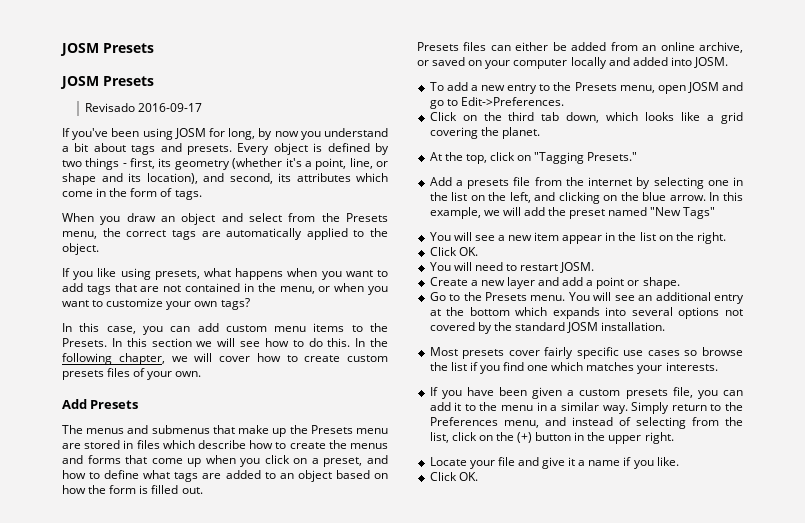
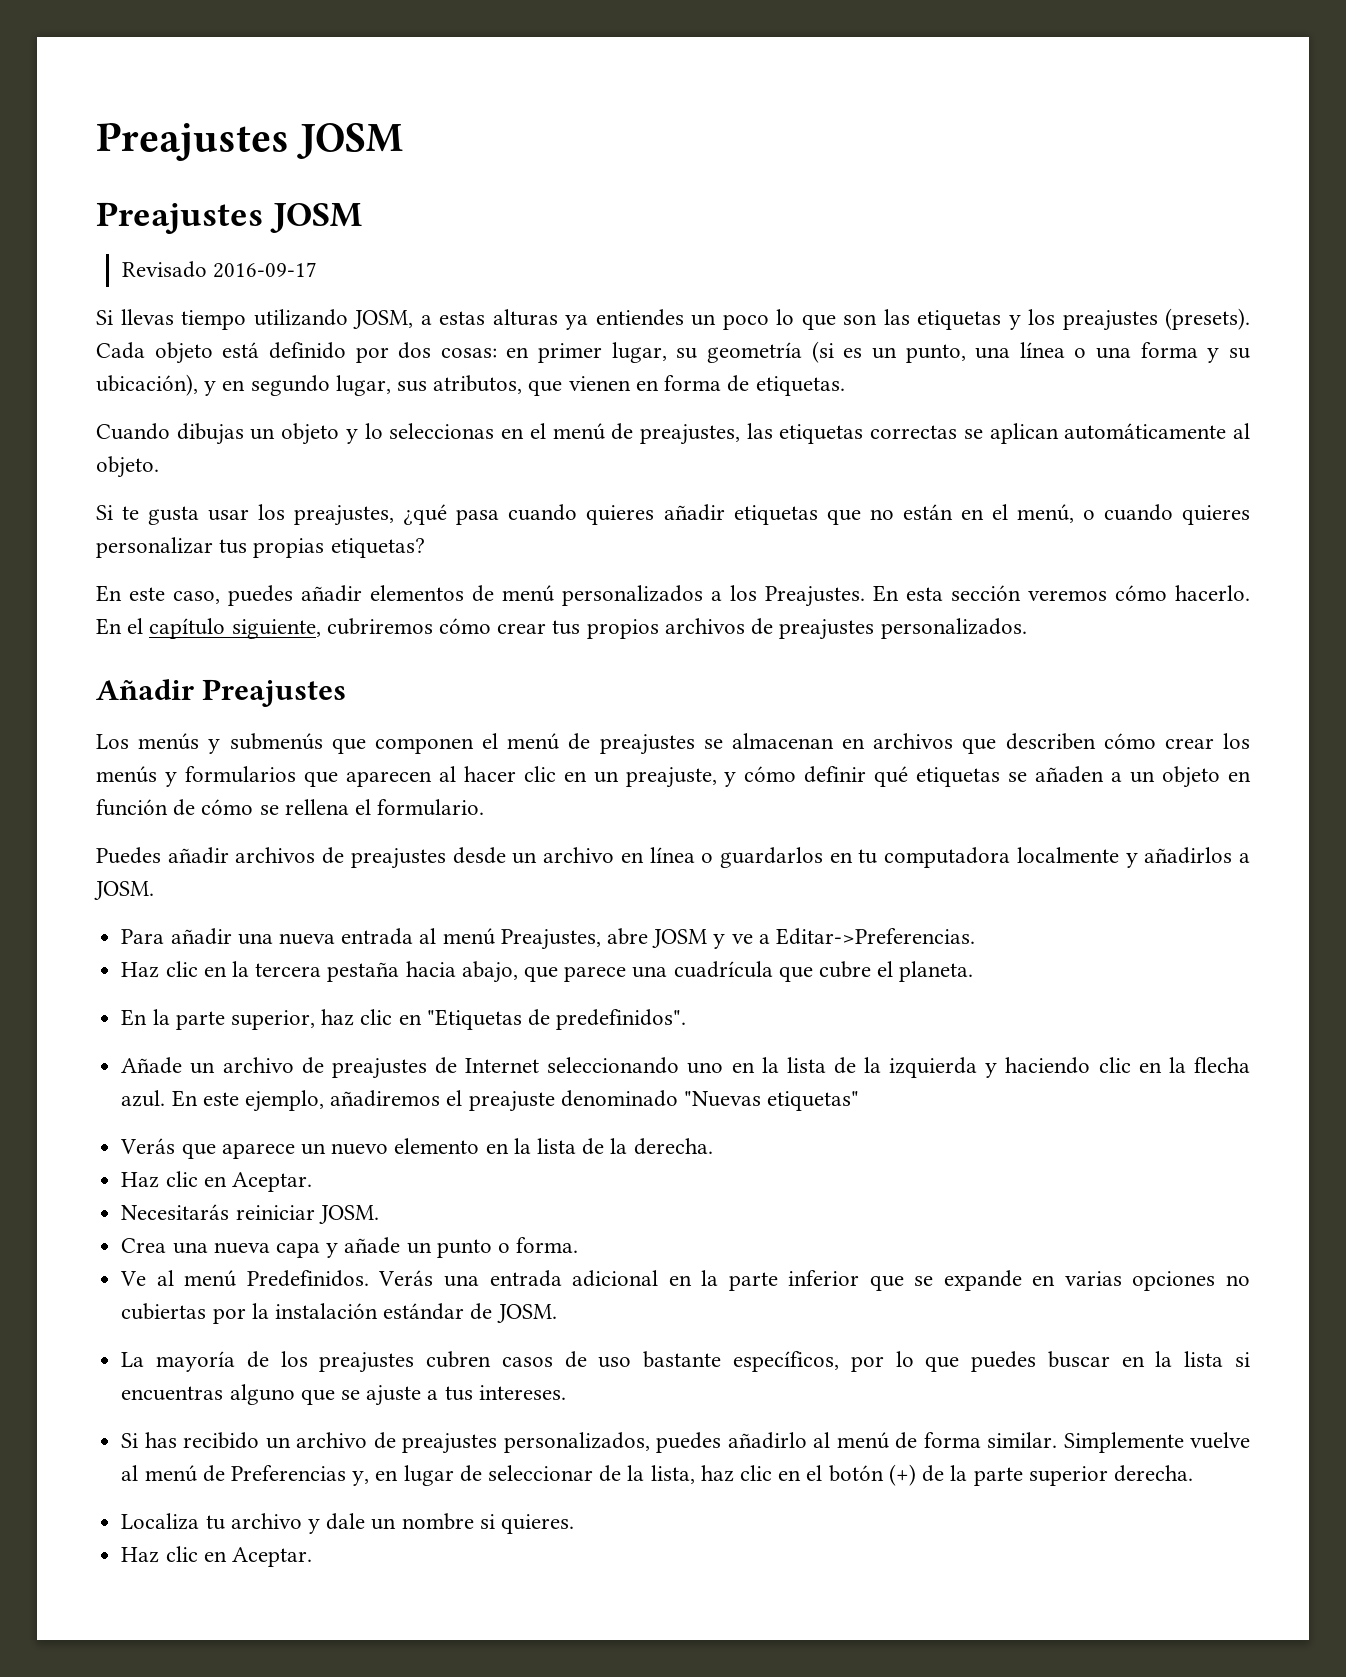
[60,43,154,56] [60,76,154,89] JOSM Presets // JOSM Presets -> [96,123,404,161] [96,202,362,234] Preajustes JOSM // Preajustes JOSM
[62,128,388,140] [62,143,389,155] [62,158,389,170] [62,173,388,185] [62,188,202,200] [62,213,388,225] [62,228,388,240] [62,243,99,255] [62,268,388,280] [62,283,388,295] [62,298,250,310] [62,323,389,335] [62,338,388,347] [62,353,388,365] [62,368,202,380] [62,399,139,409] [62,425,388,437] [62,440,388,449] [62,455,388,467] [62,470,388,482] [62,485,203,494] [417,42,743,53] [417,57,728,69] [429,82,743,94] [429,97,564,109] [429,112,743,124] [429,127,540,139] [429,152,638,164] [429,177,744,189] [429,192,744,204] [429,207,716,219] [429,232,726,244] [429,247,478,256] [429,262,595,273] [429,277,680,289] [429,292,744,304] [429,307,743,319] [429,322,666,334] [429,347,743,359] [429,362,718,374] [429,387,743,399] [429,402,744,414] [429,417,743,429] [429,432,674,444] [429,457,679,469] [429,472,478,481] If you've been using JOSM for long, by now you understand a bit about tags and presets. Every object is defined by two things - first, its geometry (whether it's a point, line, or shape and its location), and second, its attributes which come in the form of tags. // When you draw an object and select from the Presets menu, the correct tags are automatically applied to the object. // If you like using presets, what happens when you want to add tags that are not contained in the menu, or when you want to customize your own tags? // In this case, you can add custom menu items to the Presets. In this section we will see how to do this. In the following chapter, we will cover how to create custom presets files of your own. // Add Presets // The menus and submenus that make up the Presets menu are stored in files which describe how to create the menus and forms that come up when you click on a preset, and how to define what tags are added to an object based on how the form is filled out. // Presets files can either be added from an online archive, or saved on your computer locally and added into JOSM. // To add a new entry to the Presets menu, open JOSM and go to Edit->Preferences. // Click on the third tab down, which looks like a grid covering the planet. // At the top, click on "Tagging Presets." // Add a presets file from the internet by selecting one in the list on the left, and clicking on the blue arrow. In this example, we will add the preset named "New Tags" // You will see a new item appear in the list on the right. // Click OK. // You will need to restart JOSM. // Create a new layer and add a point or shape. // Go to the Presets menu. You will see an additional entry at the bottom which expands into several options not covered by the standard JOSM installation. // Most presets cover fairly specific use cases so browse the list if you find one which matches your interests. // If you have been given a custom presets file, you can add it to the menu in a similar way. Simply return to the Preferences menu, and instead of selecting from the list, click on the (+) button in the upper right. // Locate your file and give it a name if you like. // Click OK. -> [96,308,1250,331] [96,341,1251,364] [96,374,845,396] [96,423,1250,445] [96,456,159,478] [96,504,1250,526] [96,537,425,558] [96,585,1250,607] [96,618,1027,640] [96,679,347,707] [96,733,1250,755] [96,766,1252,788] [96,799,485,816] [96,847,1250,869] [94,881,154,900] [121,928,976,950] [121,961,974,983] [121,1009,687,1030] [121,1057,1250,1079] [121,1090,860,1112] [120,1138,713,1159] [121,1171,312,1192] [121,1204,379,1224] [121,1237,579,1258] [120,1270,1251,1291] [121,1303,557,1324] [121,1351,1251,1373] [121,1384,566,1406] [121,1432,1251,1454] [121,1464,1193,1486] [121,1513,574,1534] [121,1546,312,1567] Si llevas tiempo utilizando JOSM, a estas alturas ya entiendes un poco lo que son las etiquetas y los preajustes (presets). Cada objeto está definido por dos cosas: en primer lugar, su geometría (si es un punto, una línea o una forma y su ubicación), y en segundo lugar, sus atributos, que vienen en forma de etiquetas. // Cuando dibujas un objeto y lo seleccionas en el menú de preajustes, las etiquetas correctas se aplican automáticamente al objeto. // Si te gusta usar los preajustes, ¿qué pasa cuando quieres añadir etiquetas que no están en el menú, o cuando quieres personalizar tus propias etiquetas? // En este caso, puedes añadir elementos de menú personalizados a los Preajustes. En esta sección veremos cómo hacerlo. En el capítulo siguiente, cubriremos cómo crear tus propios archivos de preajustes personalizados. // Añadir Preajustes // Los menús y submenús que componen el menú de preajustes se almacenan en archivos que describen cómo crear los menús y formularios que aparecen al hacer clic en un preajuste, y cómo definir qué etiquetas se añaden a un objeto en función de cómo se rellena el formulario. // Puedes añadir archivos de preajustes desde un archivo en línea o guardarlos en tu computadora localmente y añadirlos a JOSM. // Para añadir una nueva entrada al menú Preajustes, abre JOSM y ve a Editar->Preferencias. // Haz clic en la tercera pestaña hacia abajo, que parece una cuadrícula que cubre el planeta. // En la parte superior, haz clic en "Etiquetas de predefinidos". // Añade un archivo de preajustes de Internet seleccionando uno en la lista de la izquierda y haciendo clic en la flecha azul. En este ejemplo, añadiremos el preajuste denominado "Nuevas etiquetas" // Verás que aparece un nuevo elemento en la lista de la derecha. // Haz clic en Aceptar. // Necesitarás reiniciar JOSM. // Crea una nueva capa y añade un punto o forma. // Ve al menú Predefinidos. Verás una entrada adicional en la parte inferior que se expande en varias opciones no cubiertas por la instalación estándar de JOSM. // La mayoría de los preajustes cubren casos de uso bastante específicos, por lo que puedes buscar en la lista si encuentras alguno que se ajuste a tus intereses. // Si has recibido un archivo de preajustes personalizados, puedes añadirlo al menú de forma similar. Simplemente vuelve al menú de Preferencias y, en lugar de seleccionar de la lista, haz clic en el botón (+) de la parte superior derecha. // Localiza tu archivo y dale un nombre si quieres. // Haz clic en Aceptar.

